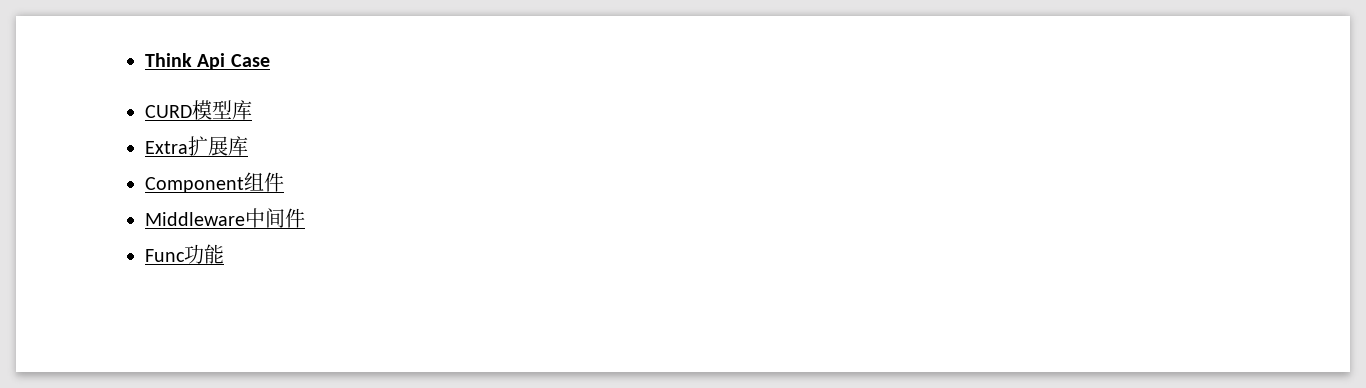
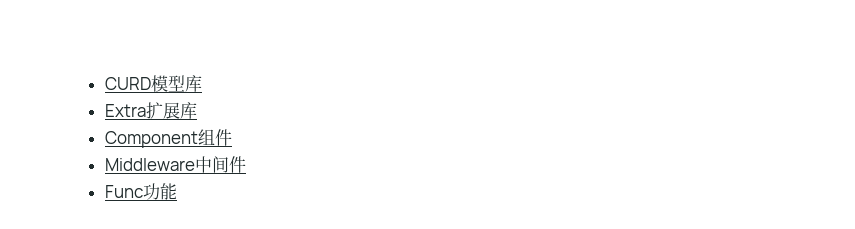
[145,53,270,70] Think Api Case // -> (104, 83) none

